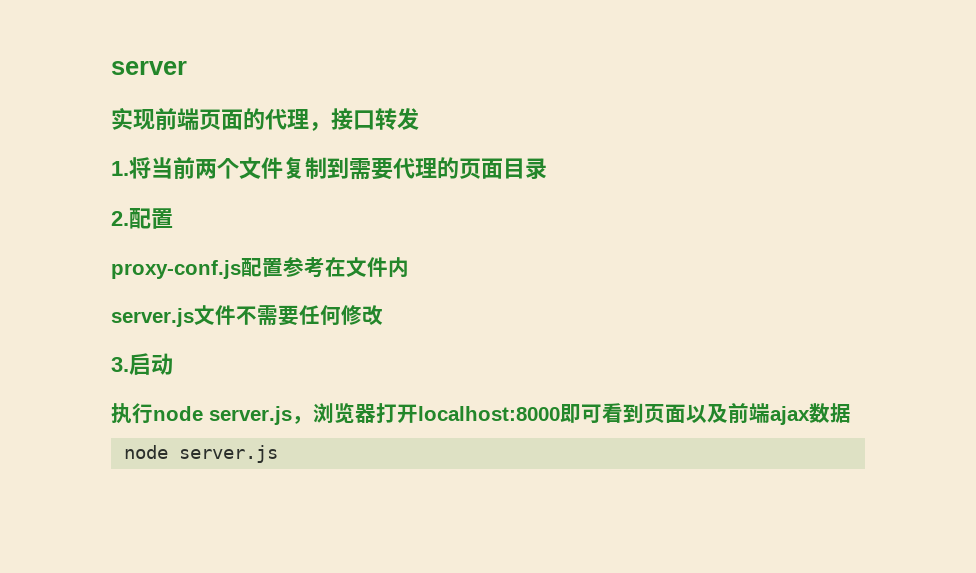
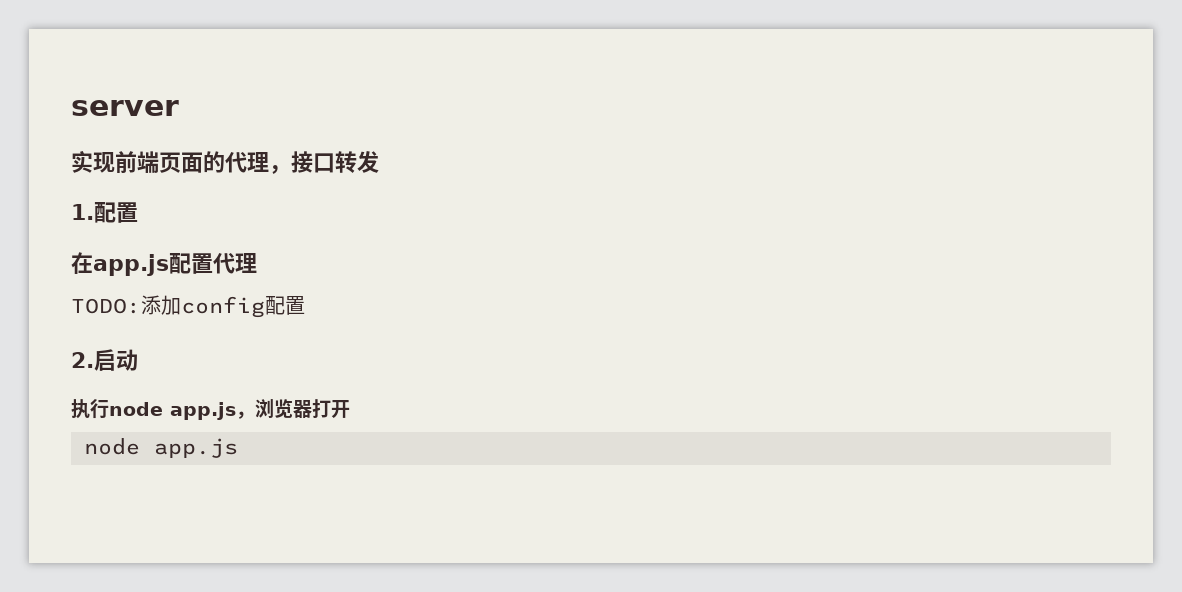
[129,157,547,180] [111,208,173,229] [111,257,409,279] [111,305,383,327] [111,357,129,372] 将当前两个文件复制到需要代理的页面目录 // 2.配置 // proxy-conf.js配置参考在文件内 // server.js文件不需要任何修改 // 3. -> [94,202,138,223] [71,252,257,276] [71,295,305,318] [71,352,94,368] 配置 // 在app.js配置代理 // TODO:添加config配置 // 2.
[209,406,292,425] server.js -> [170,402,236,420] app.js
[418,403,851,425] [123,445,278,463] localhost:8000即可看到页面以及前端ajax数据 // node server.js -> [83,438,238,458] // node app.js

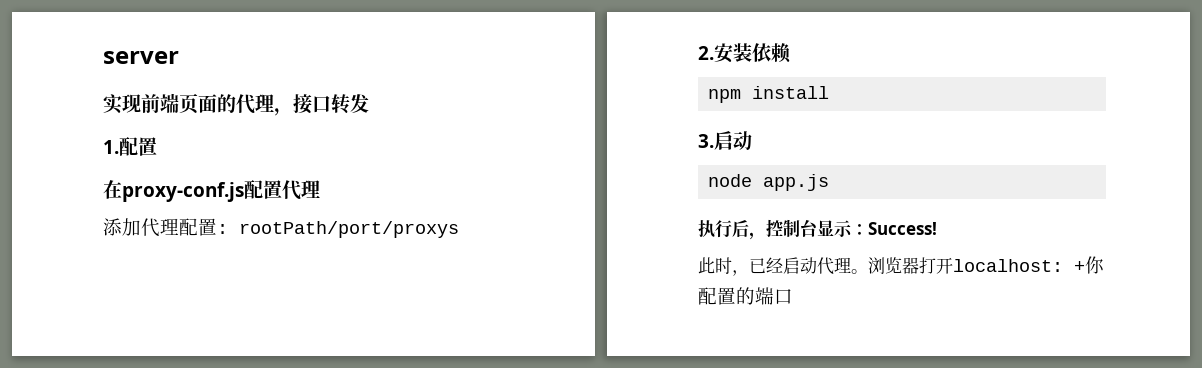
[93,254,169,276] app.js -> [122,182,244,202] proxy-conf.js
[71,295,305,318] TODO:添加config配置 -> [103,218,459,238] 添加代理配置: rootPath/port/proxys
[94,349,138,371] 启动 -> [714,43,791,63] [708,86,830,103] [698,131,752,150] [708,174,830,191] 安装依赖 // npm install // 3.启动 // node app.js
[109,399,350,420] [83,438,238,458] node app.js，浏览器打开 // node app.js -> [732,219,937,240] [698,256,1104,276] [698,287,793,305] 后，控制台显示：Success! // 此时，已经启动代理。浏览器打开localhost: +你配置的端口

